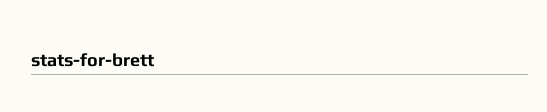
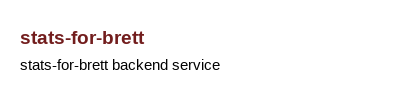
[31,53,154,67] stats-for-brett -> [20,31,145,44] [20,59,221,70] stats-for-brett // stats-for-brett backend service

